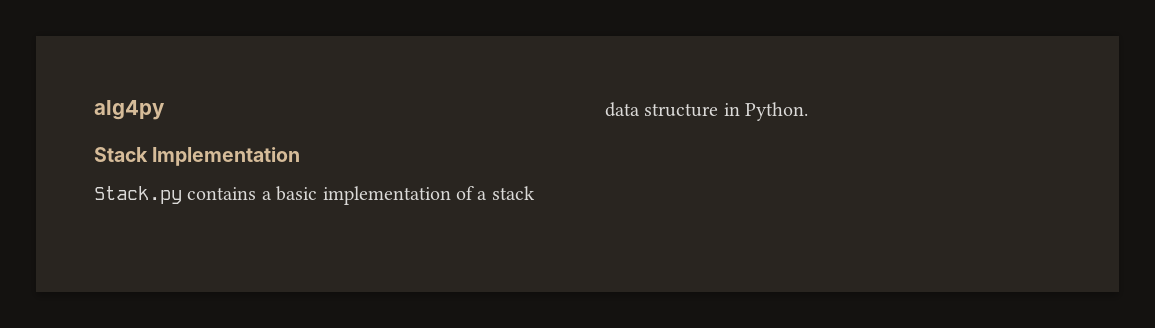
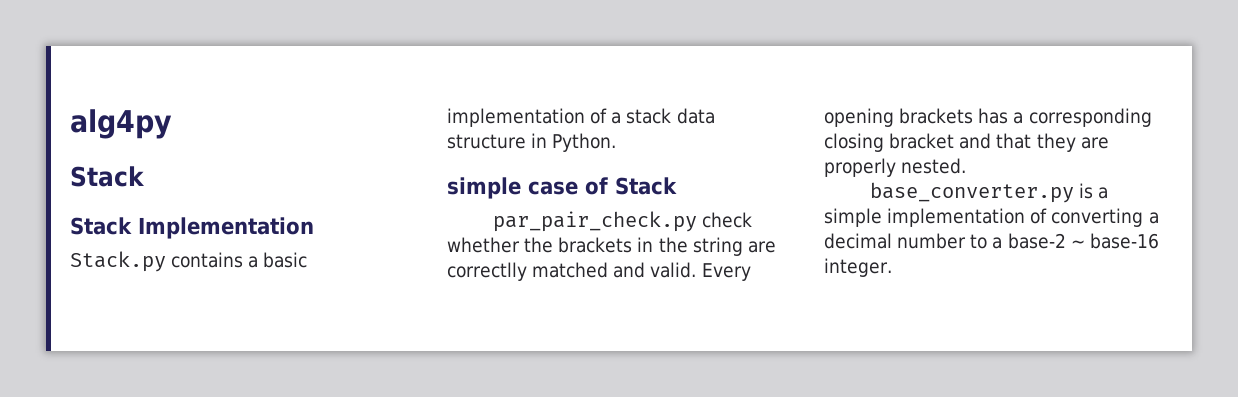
(148, 154) none -> [70,217,132,235] // Stack
(809, 111) none -> [447,177,677,199] [493,211,753,232] [447,237,776,256] [447,262,751,281] [824,108,1152,127] [824,133,1109,152] [824,158,967,177] [870,182,1109,203] [824,208,1159,227] [824,233,1159,249] [824,258,892,277] // simple case of Stack // par_pair_check.py check whether the brackets in the string are correctlly matched and valid. Every opening brackets has a corresponding closing bracket and that they are properly nested. // base_converter.py is a simple implementation of converting a decimal number to a base-2 ~ base-16 integer.

